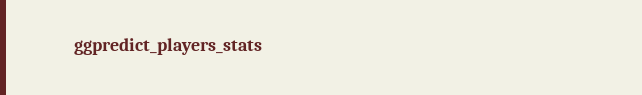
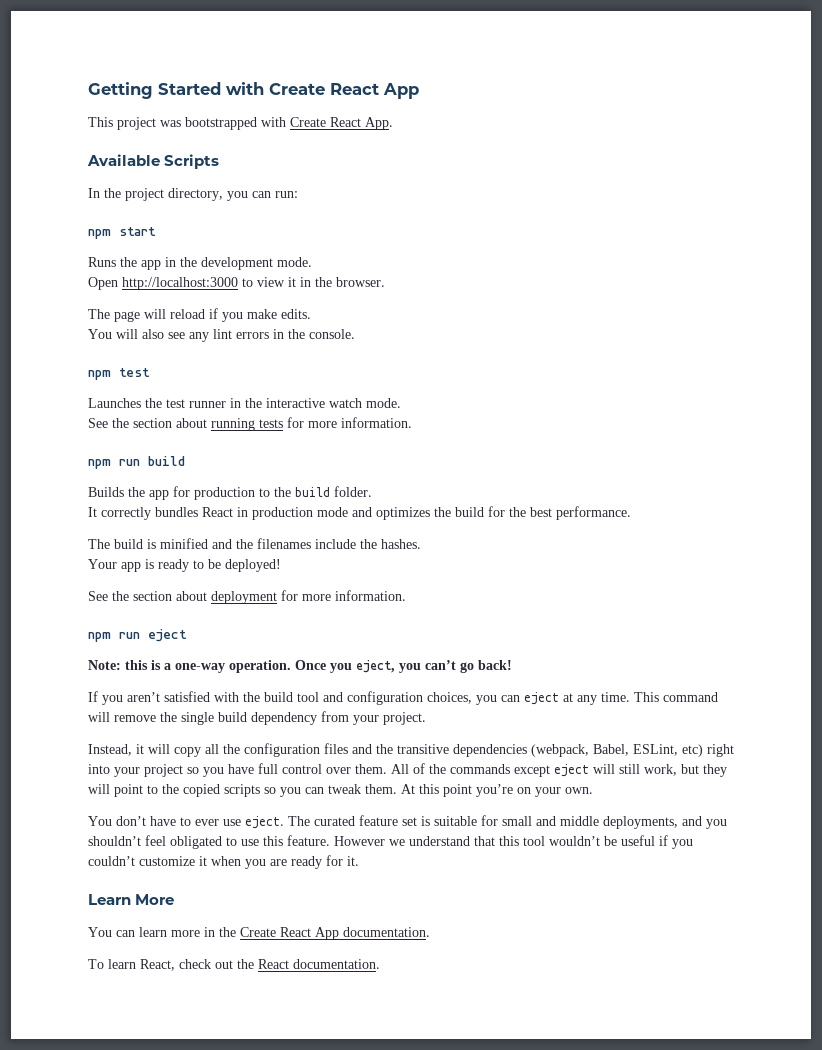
[74,38,262,55] ggpredict_players_stats -> [88,82,419,99] [88,117,393,130] [87,154,220,169] [88,188,298,201] [88,227,156,239] [88,257,312,270] [88,277,385,290] [88,308,311,322] [88,329,355,342] [88,368,150,380] [88,398,401,408] [88,417,412,431] [88,456,185,469] [88,486,372,500] [88,506,631,520] [88,538,421,549] [88,559,281,572] [88,590,406,604] [88,629,187,642] [88,660,512,673] [88,691,718,705] [88,711,426,725] [88,743,734,757] [88,763,727,777] [88,784,593,797] [88,815,727,829] [88,835,693,849] [88,855,359,869] [88,894,175,905] [88,927,430,940] [88,959,380,971] Getting Started with Create React App // This project was bootstrapped with Create React App. // Available Scripts // In the project directory, you can run: // npm start // Runs the app in the development mode. // Open http://localhost:3000 to view it in the browser. // The page will reload if you make edits. // You will also see any lint errors in the console. // npm test // Launches the test runner in the interactive watch mode. // See the section about running tests for more information. // npm run build // Builds the app for production to the build folder. // It correctly bundles React in production mode and optimizes the build for the best performance. // The build is minified and the filenames include the hashes. // Your app is ready to be deployed! // See the section about deployment for more information. // npm run eject // Note: this is a one-way operation. Once you eject, you can’t go back! // If you aren’t satisfied with the build tool and configuration choices, you can eject at any time. This command will remove the single build dependency from your project. // Instead, it will copy all the configuration files and the transitive dependencies (webpack, Babel, ESLint, etc) right into your project so you have full control over them. All of the commands except eject will still work, but they will point to the copied scripts so you can tweak them. At this point you’re on your own. // You don’t have to ever use eject. The curated feature set is suitable for small and middle deployments, and you shouldn’t feel obligated to use this feature. However we understand that this tool wouldn’t be useful if you couldn’t customize it when you are ready for it. // Learn More // You can learn more in the Create React App documentation. // To learn React, check out the React documentation.

